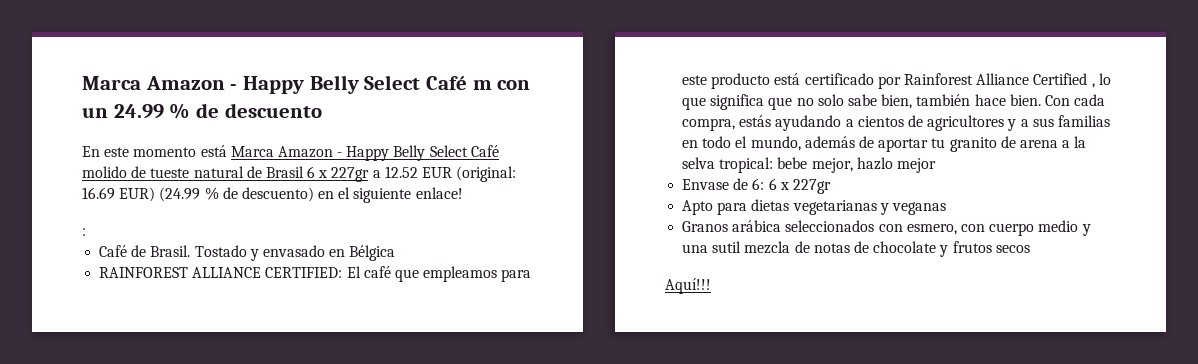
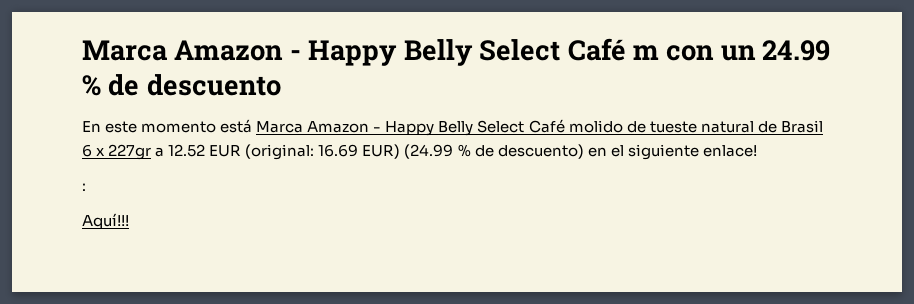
[99,245,396,261] [99,266,532,282] [682,73,1111,89] [682,94,1106,110] [682,115,1110,131] [682,136,1087,152] [682,157,936,173] [682,178,831,194] [682,199,946,215] [682,220,1091,236] [682,241,1030,257] // Café de Brasil. Tostado y envasado en Bélgica // RAINFOREST ALLIANCE CERTIFIED: El café que empleamos para este producto está certificado por Rainforest Alliance Certified , lo que significa que no solo sabe bien, también hace bien. Con cada compra, estás ayudando a cientos de agricultores y a sus familias en todo el mundo, además de aportar tu granito de arena a la selva tropical: bebe mejor, hazlo mejor // Envase de 6: 6 x 227gr // Apto para dietas vegetarianas y veganas // Granos arábica seleccionados con esmero, con cuerpo medio y una sutil mezcla de notas de chocolate y frutos secos -> (86, 187) none

